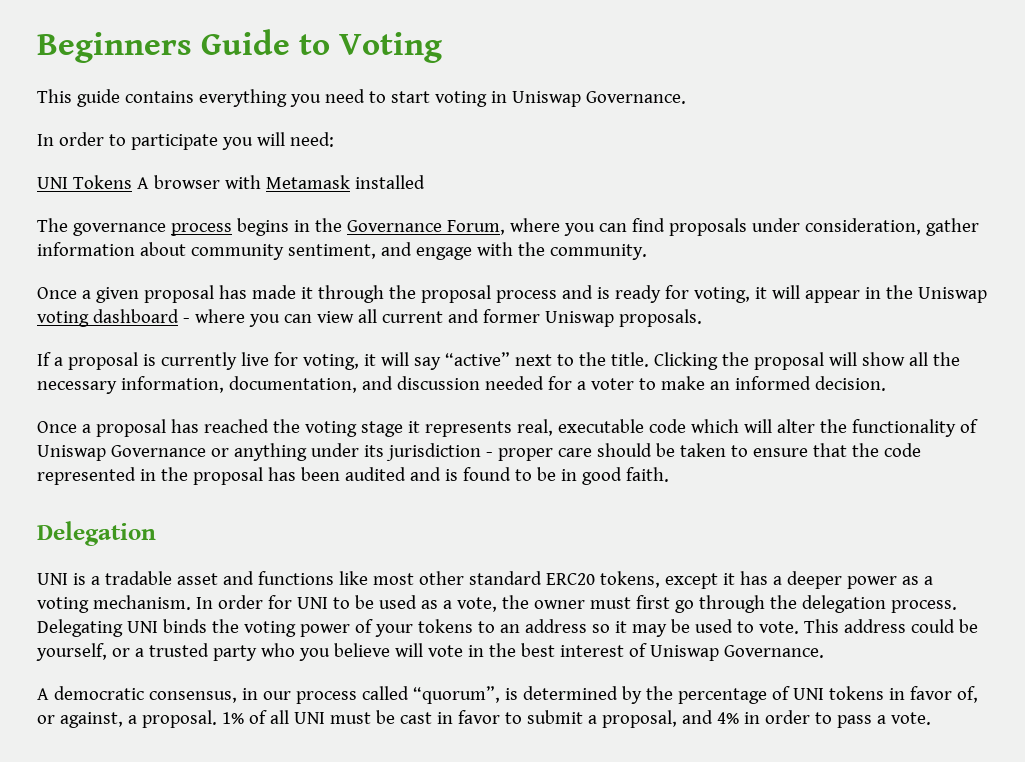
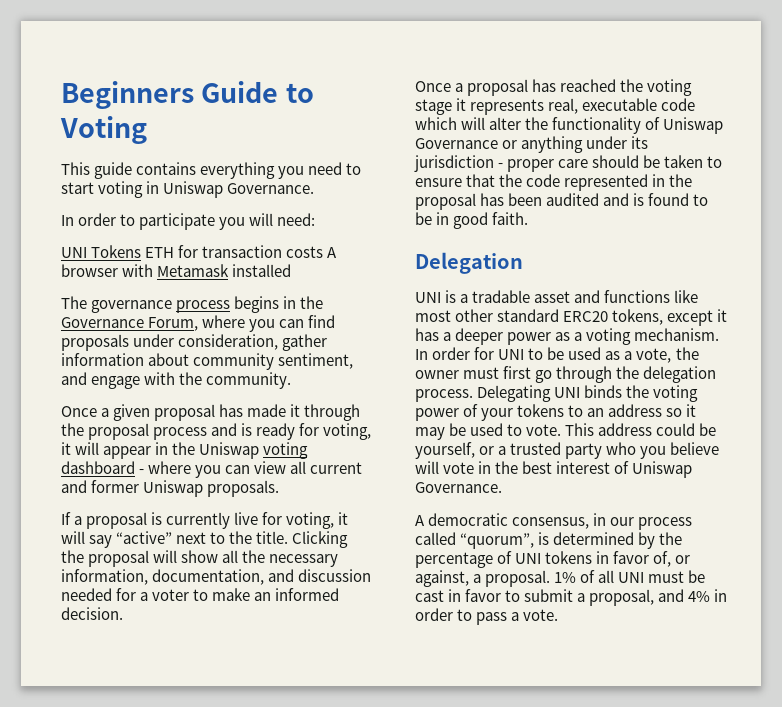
(132, 182) none -> [145,245,324,258] ETH for transaction costs

